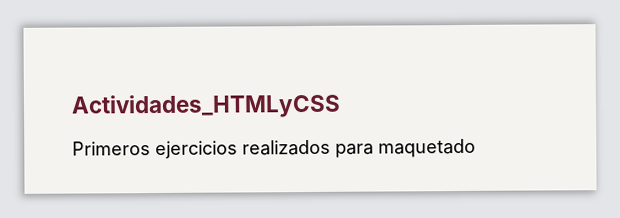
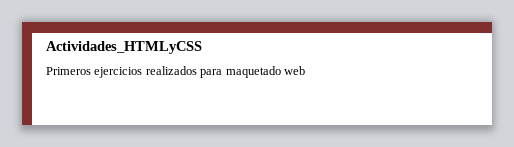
(476, 148) none -> [283,66,305,75] web

